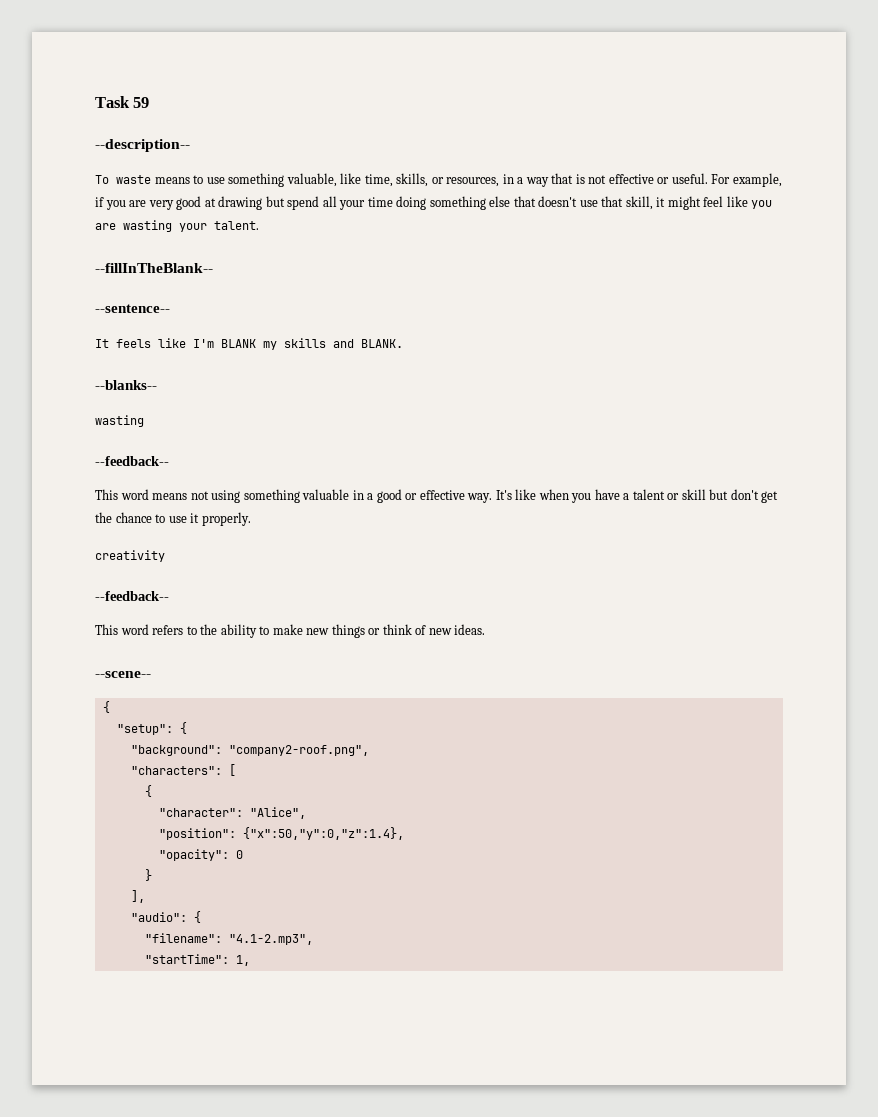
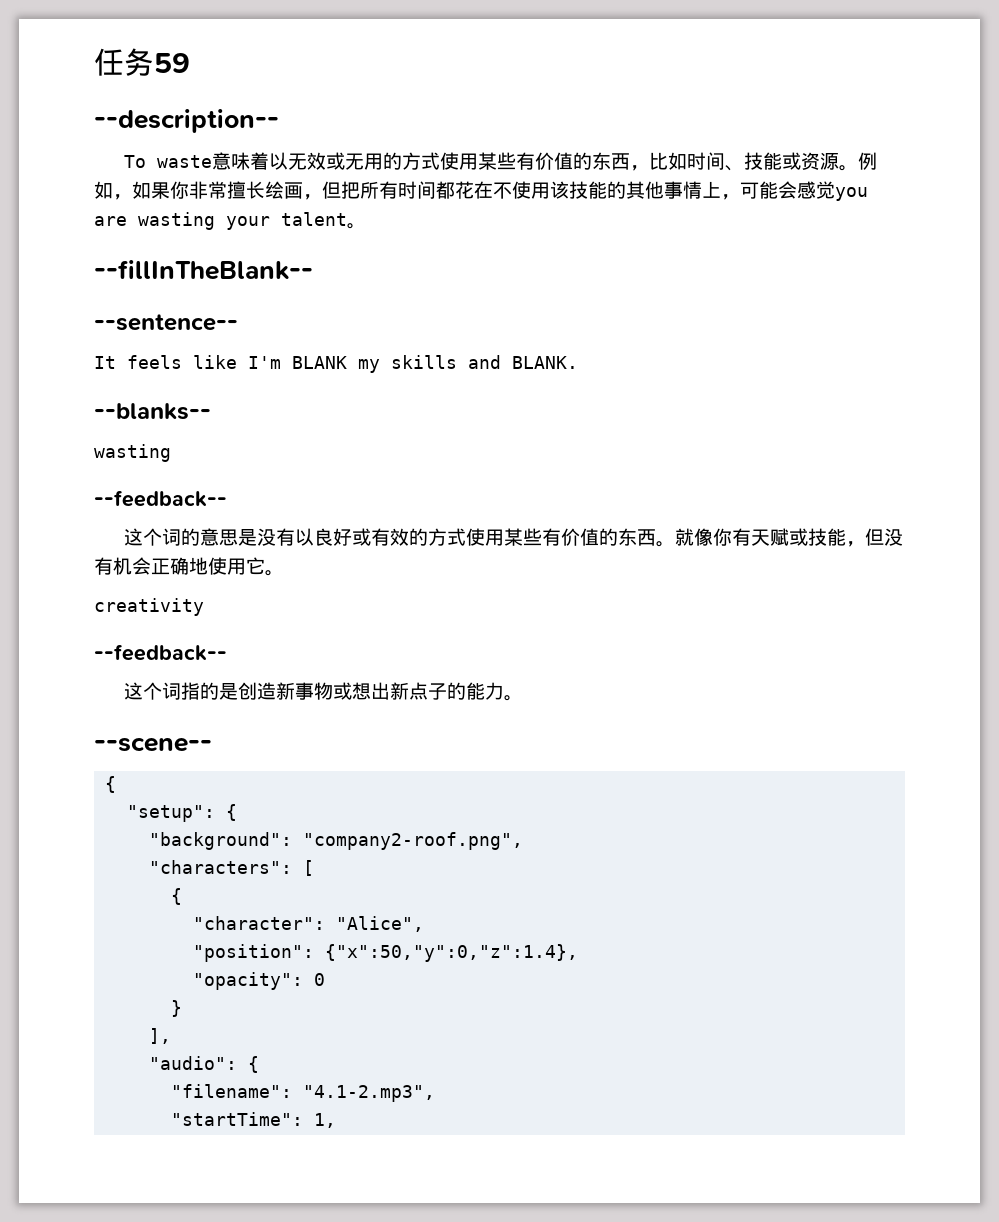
[95,96,130,108] Task -> [94,48,154,76] 任务
[154,173,782,187] [95,196,748,210] means to use something valuable, like time, skills, or resources, in a way that is not effective or useful. For example, if you are very good at drawing but spend all your time doing something else that doesn't use that skill, it might feel like -> [212,152,878,171] [94,181,835,200] 意味着以无效或无用的方式使用某些有价值的东西，比如时间、技能或资源。例如，如果你非常擅长绘画，但把所有时间都花在不使用该技能的其他事情上，可能会感觉
[214,221,259,230] talent. -> [281,212,366,229] talent。
[95,489,779,503] [95,512,251,526] [95,550,165,562] [95,591,169,601] [95,624,486,638] This word means not using something valuable in a good or effective way. It's like when you have a talent or skill but don't get the chance to use it properly. // creativity // --feedback-- // This word refers to the ability to make new things or think of new ideas. -> [124,528,904,547] [94,557,284,576] [94,598,204,616] [94,644,227,661] [124,682,524,701] 这个词的意思是没有以良好或有效的方式使用某些有价值的东西。就像你有天赋或技能，但没有机会正确地使用它。 // creativity // --feedback-- // 这个词指的是创造新事物或想出新点子的能力。

